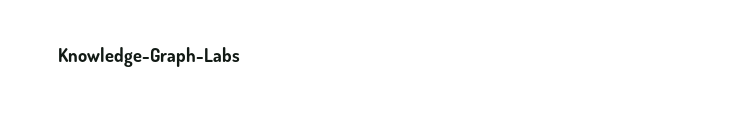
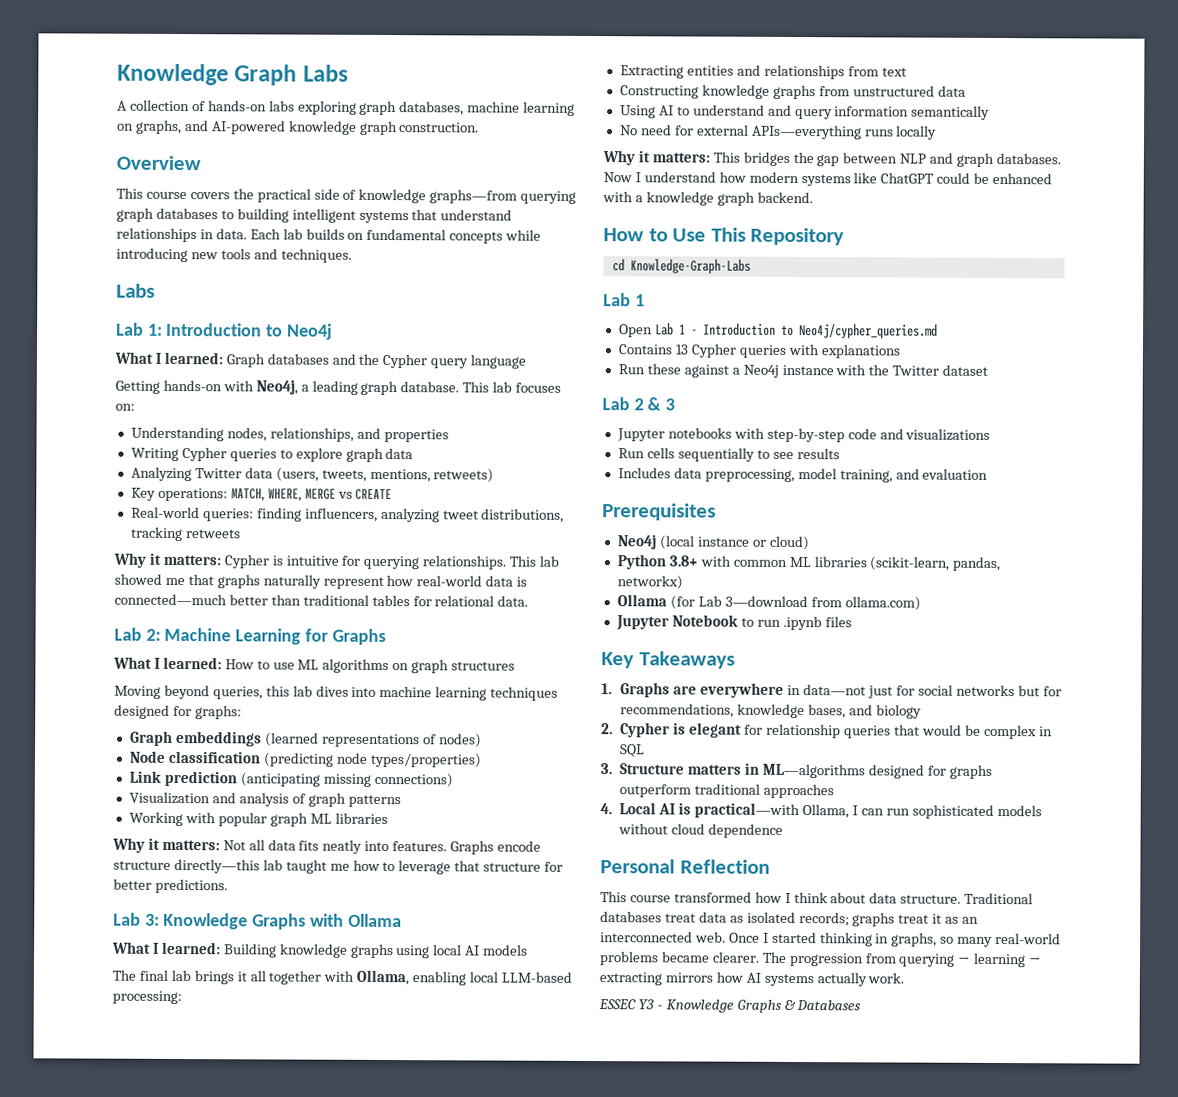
[58,47,240,67] Knowledge-Graph-Labs -> [117,63,349,86] [117,99,576,116] [117,119,480,136] [116,155,201,171] [116,187,577,204] [116,207,513,224] [116,227,542,244] [116,247,352,263] [116,283,155,298] [116,322,333,340] [114,351,527,369] [115,379,562,396] [115,403,135,411] [130,426,449,443] [130,447,414,462] [130,466,495,483] [130,487,393,502] [130,506,565,523] [130,526,241,542] [113,552,560,570] [114,573,528,589] [114,593,529,607] [114,627,386,646] [113,656,516,674] [114,684,559,701] [114,704,242,720] [129,730,482,748] [128,750,481,768] [128,770,453,788] [128,791,401,808] [128,811,388,827] [112,837,542,855] [113,858,564,875] [113,878,228,894] [113,912,402,930] [112,941,529,959] [112,969,573,986] [112,990,182,1005] [619,64,907,80] [619,84,966,100] [619,104,991,120] [619,124,938,140] [602,150,1062,167] [603,171,1053,187] [602,191,813,206] [603,227,845,246] [611,258,751,274] [603,293,645,307] [618,322,938,339] [617,343,901,359] [617,363,989,378] [602,397,676,411] [616,427,991,443] [617,447,840,462] [617,467,989,483] [602,503,716,521] [616,534,810,551] [616,554,1001,572] [616,575,683,590] [616,594,921,611] [615,614,852,631] [601,651,735,669] [601,682,1062,699] [620,703,923,719] [601,722,1053,740] [619,744,646,758] [600,762,992,779] [619,783,835,799] [600,802,1042,819] [618,823,784,838] [600,859,770,874] [600,891,1034,905] [600,911,980,927] [600,931,1062,947] [599,951,1043,968] [599,971,905,987] [598,999,862,1013] Knowledge Graph Labs // A collection of hands-on labs exploring graph databases, machine learning on graphs, and AI-powered knowledge graph construction. // Overview // This course covers the practical side of knowledge graphs—from querying graph databases to building intelligent systems that understand relationships in data. Each lab builds on fundamental concepts while introducing new tools and techniques. // Labs // Lab 1: Introduction to Neo4j // What I learned: Graph databases and the Cypher query language // Getting hands-on with Neo4j, a leading graph database. This lab focuses on: // Understanding nodes, relationships, and properties // Writing Cypher queries to explore graph data // Analyzing Twitter data (users, tweets, mentions, retweets) // Key operations: MATCH, WHERE, MERGE vs CREATE // Real-world queries: finding influencers, analyzing tweet distributions, tracking retweets // Why it matters: Cypher is intuitive for querying relationships. This lab showed me that graphs naturally represent how real-world data is connected—much better than traditional tables for relational data. // Lab 2: Machine Learning for Graphs // What I learned: How to use ML algorithms on graph structures // Moving beyond queries, this lab dives into machine learning techniques designed for graphs: // Graph embeddings (learned representations of nodes) // Node classification (predicting node types/properties) // Link prediction (anticipating missing connections) // Visualization and analysis of graph patterns // Working with popular graph ML libraries // Why it matters: Not all data fits neatly into features. Graphs encode structure directly—this lab taught me how to leverage that structure for better predictions. // Lab 3: Knowledge Graphs with Ollama // What I learned: Building knowledge graphs using local AI models // The final lab brings it all together with Ollama, enabling local LLM-based processing: // Extracting entities and relationships from text // Constructing knowledge graphs from unstructured data // Using AI to understand and query information semantically // No need for external APIs—everything runs locally // Why it matters: This bridges the gap between NLP and graph databases. Now I understand how modern systems like ChatGPT could be enhanced with a knowledge graph backend. // How to Use This Repository // cd Knowledge-Graph-Labs // Lab 1 // Open Lab 1 - Introduction to Neo4j/cypher_queries.md // Contains 13 Cypher queries with explanations // Run these against a Neo4j instance with the Twitter dataset // Lab 2 & 3 // Jupyter notebooks with step-by-step code and visualizations // Run cells sequentially to see results // Includes data preprocessing, model training, and evaluation // Prerequisites // Neo4j (local instance or cloud) // Python 3.8+ with common ML libraries (scikit-learn, pandas, networkx) // Ollama (for Lab 3—download from ollama.com) // Jupyter Notebook to run .ipynb files // Key Takeaways // 1. Graphs are everywhere in data—not just for social networks but for recommendations, knowledge bases, and biology // 2. Cypher is elegant for relationship queries that would be complex in SQL // 3. Structure matters in ML—algorithms designed for graphs outperform traditional approaches // 4. Local AI is practical—with Ollama, I can run sophisticated models without cloud dependence // Personal Reflection // This course transformed how I think about data structure. Traditional databases treat data as isolated records; graphs treat it as an interconnected web. Once I started thinking in graphs, so many real-world problems became clearer. The progression from querying → learning → extracting mirrors how AI systems actually work. // ESSEC Y3 - Knowledge Graphs & Databases

